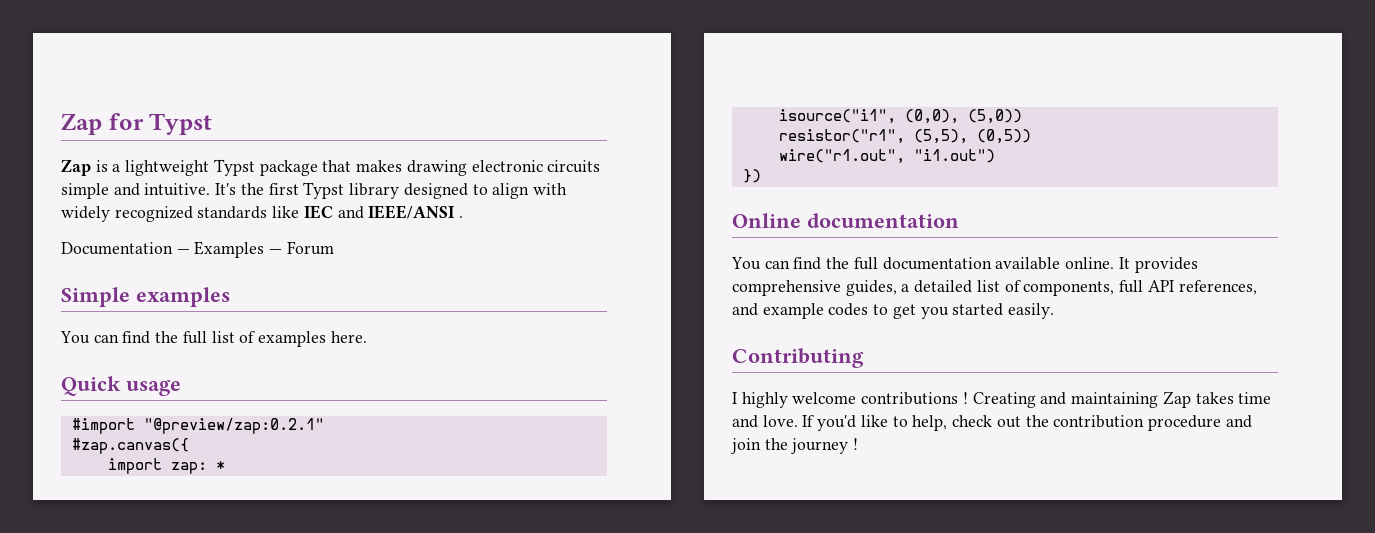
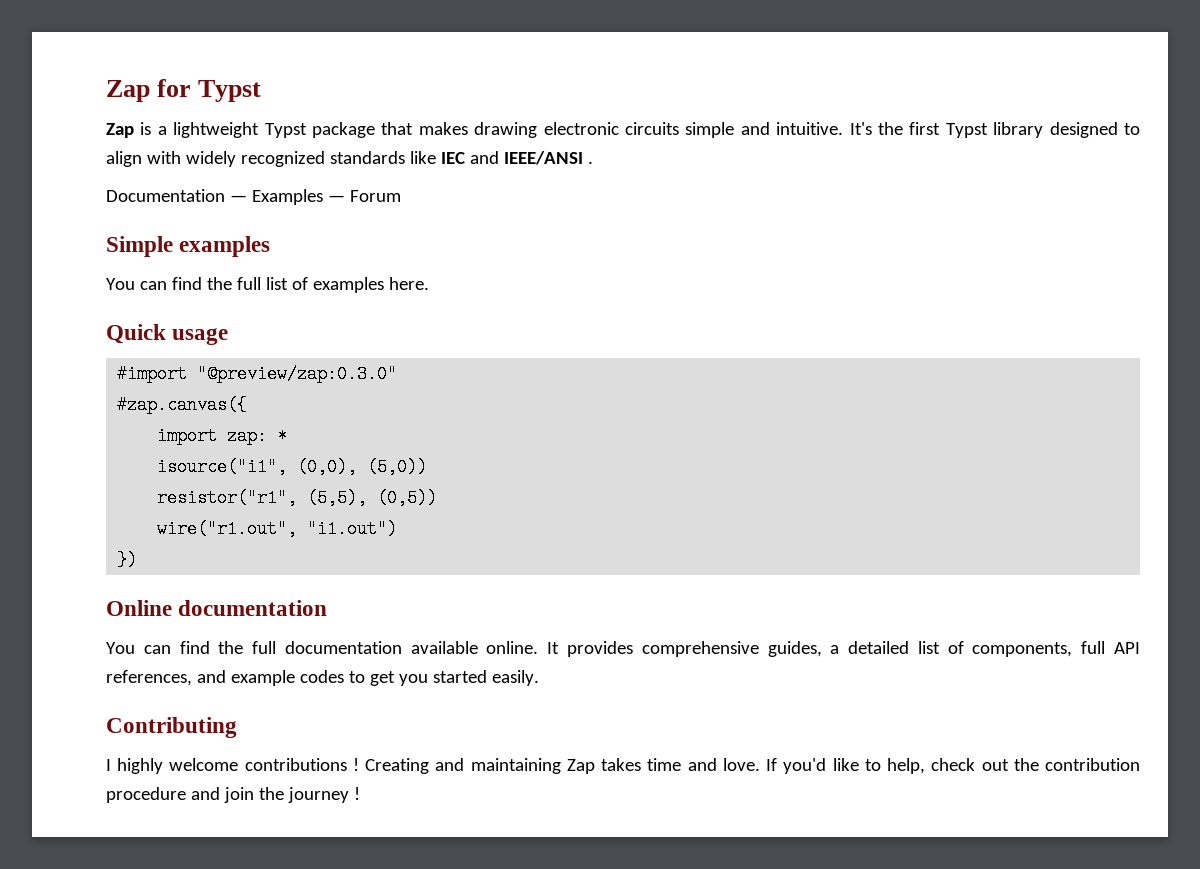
[143,418,324,434] "@preview/zap:0.2.1" -> [197,365,398,383] "@preview/zap:0.3.0"

